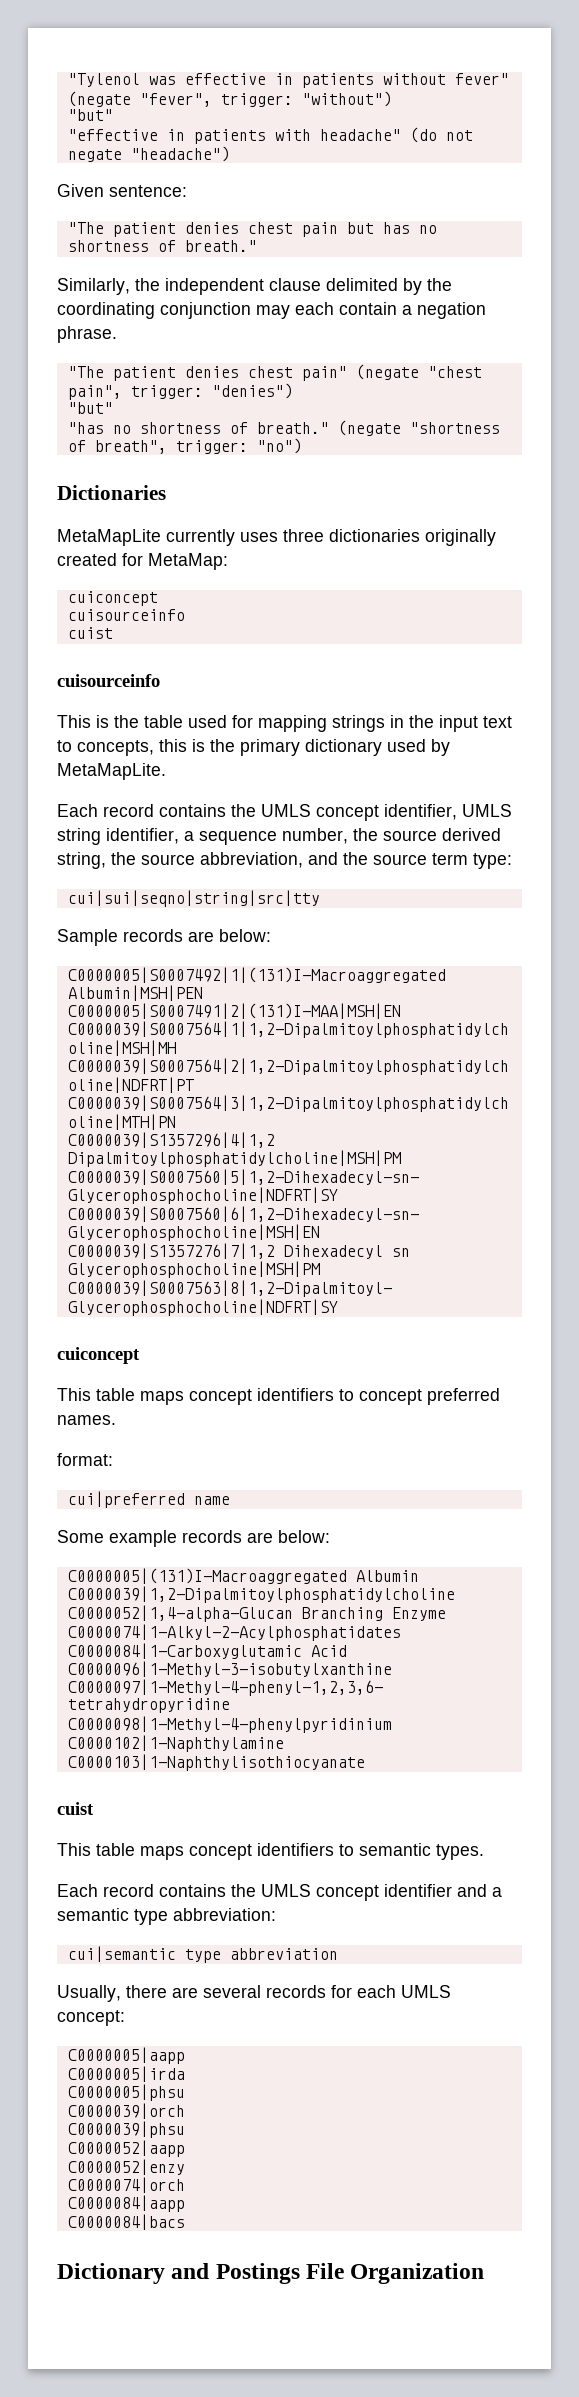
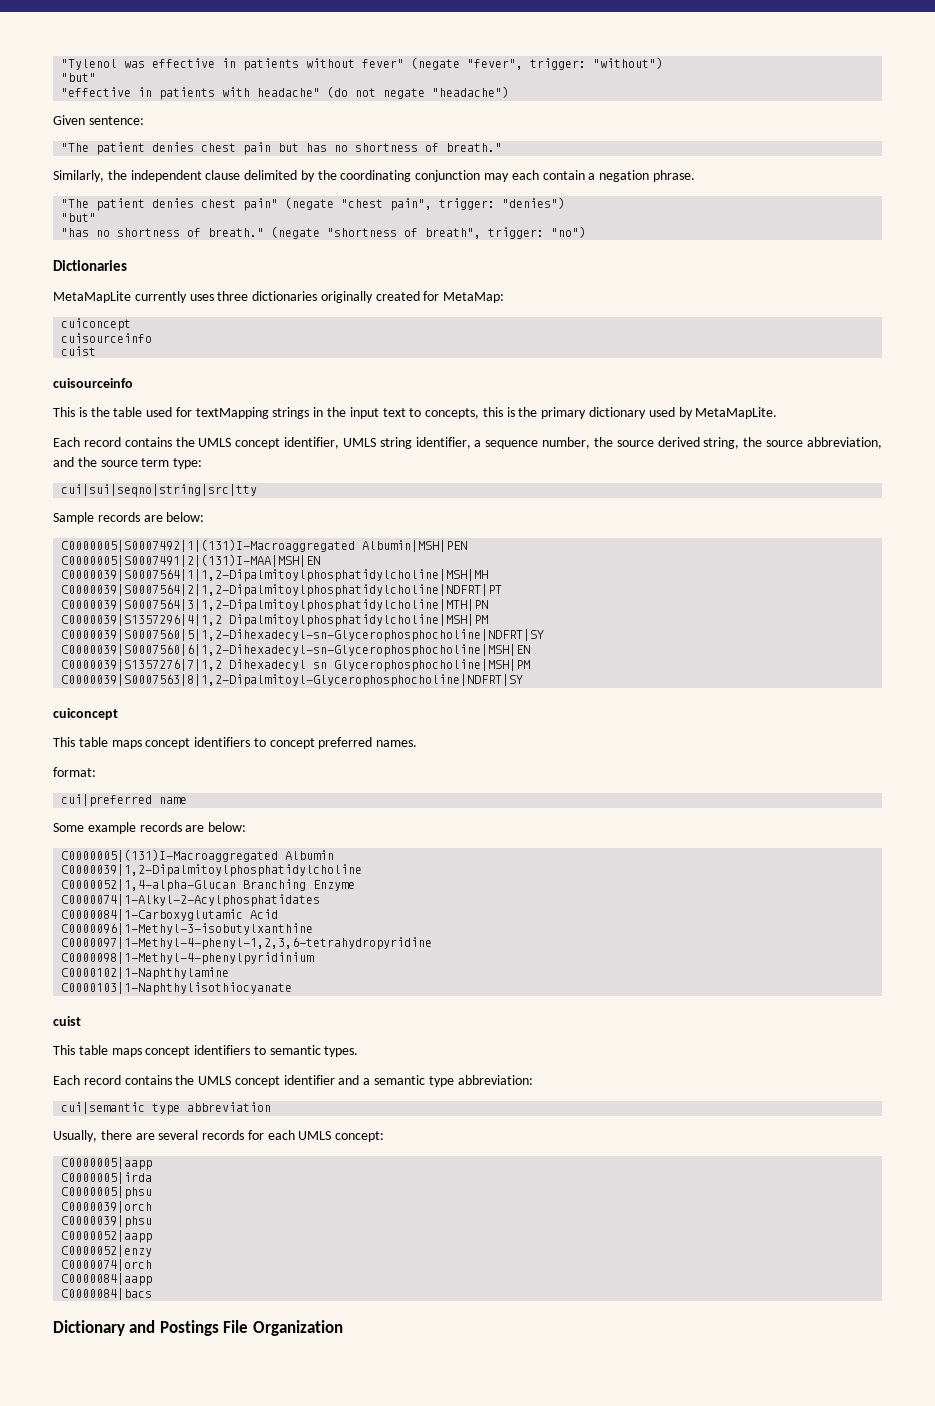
[258,715,327,732] mapping -> [195,407,269,419] textMapping

